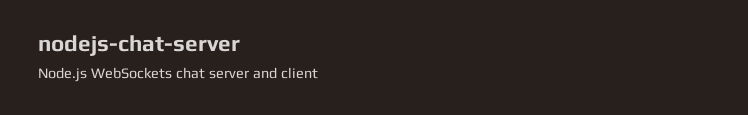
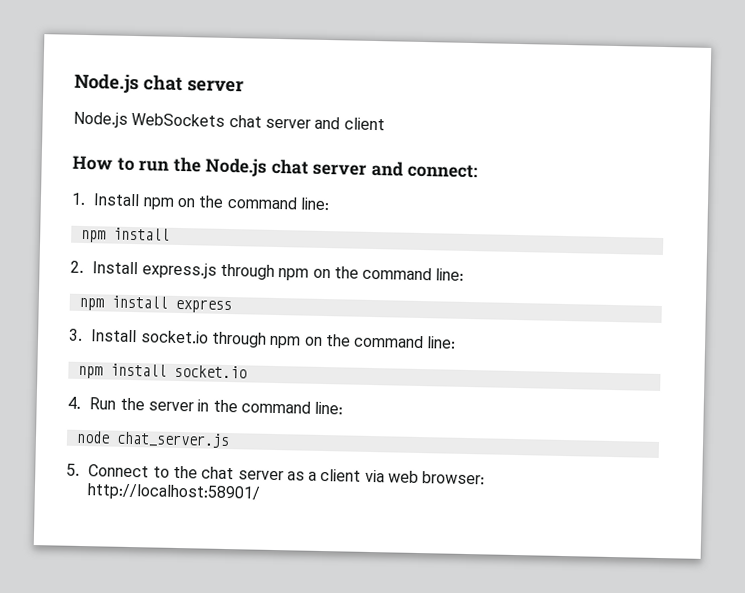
[38,35,240,56] nodejs-chat-server -> [74,72,244,94] Node.js chat server
(318, 73) none -> [72,155,478,179] [71,192,330,211] [80,227,170,243] [70,260,465,281] [78,295,232,314] [69,328,457,349] [77,363,247,379] [67,396,344,415] [75,430,230,449] [66,463,486,485] [87,483,262,502] // How to run the Node.js chat server and connect: // 1. Install npm on the command line: // npm install // 2. Install express.js through npm on the command line: // npm install express // 3. Install socket.io through npm on the command line: // npm install socket.io // 4. Run the server in the command line: // node chat_server.js // 5. Connect to the chat server as a client via web browser: http://localhost:58901/

